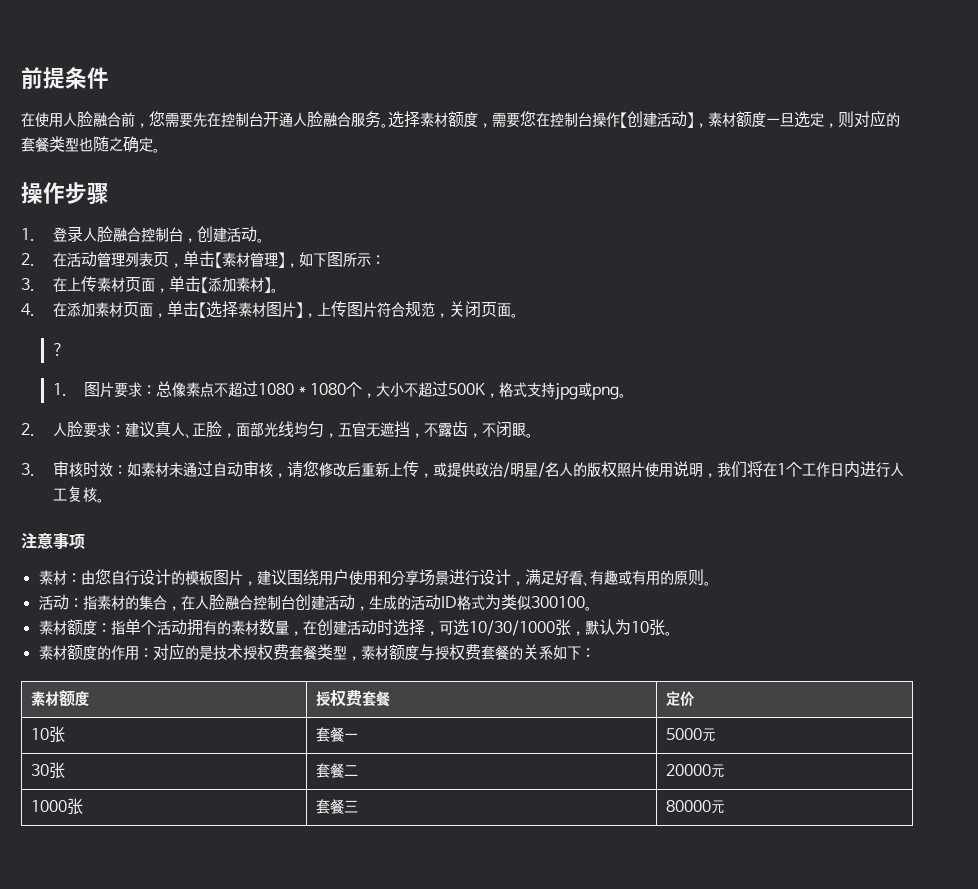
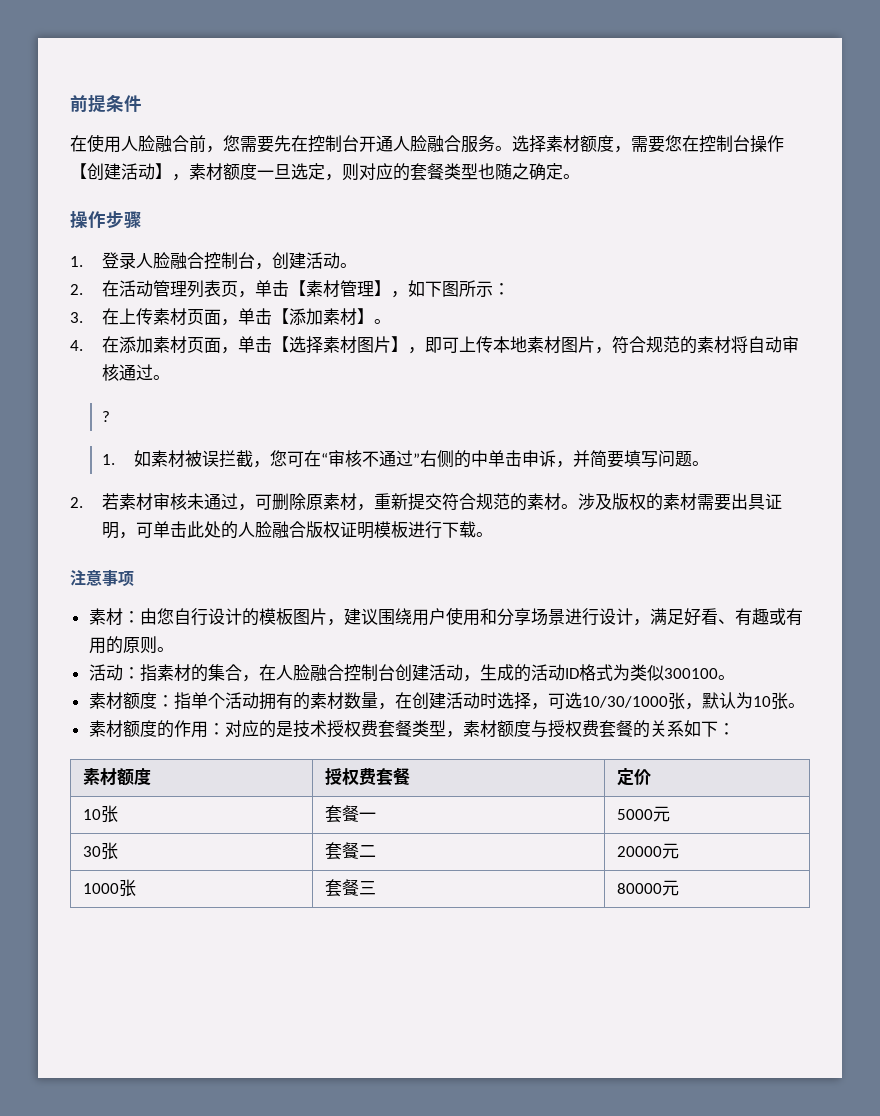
[316,301,518,318] [52,343,64,356] [52,381,626,400] [21,421,533,438] [21,461,904,478] [52,486,97,502] 上传图片符合规范，关闭页面。 // ? // 1.图片要求：总像素点不超过1080 * 1080个，大小不超过500K，格式支持jpg或png。 // 2.人脸要求：建议真人、正脸，面部光线均匀，五官无遮挡，不露齿，不闭眼。 // 3.审核时效：如素材未通过自动审核，请您修改后重新上传，或提供政治/明星/名人的版权照片使用说明，我们将在1个工作日内进行人工复核 -> [424,336,799,354] [101,364,170,381] [101,411,110,422] [101,450,709,468] [70,493,782,511] [101,521,476,539] 即可上传本地素材图片，符合规范的素材将自动审核通过。 // ? // 1.如素材被误拦截，您可在“审核不通过”右侧的中单击申诉，并简要填写问题。 // 2.若素材审核未通过，可删除原素材，重新提交符合规范的素材。涉及版权的素材需要出具证明，可单击此处的人脸融合版权证明模板进行下载

